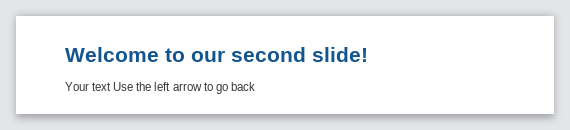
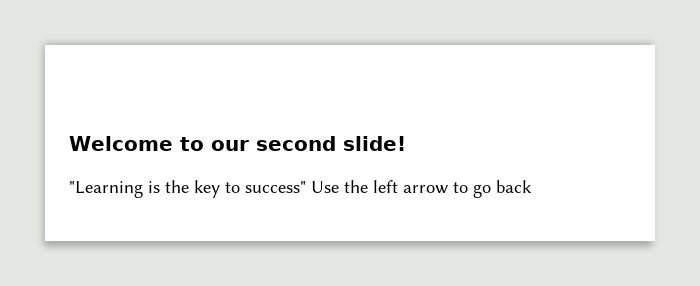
[65,82,112,91] Your text -> [69,180,306,198] "Learning is the key to success"

